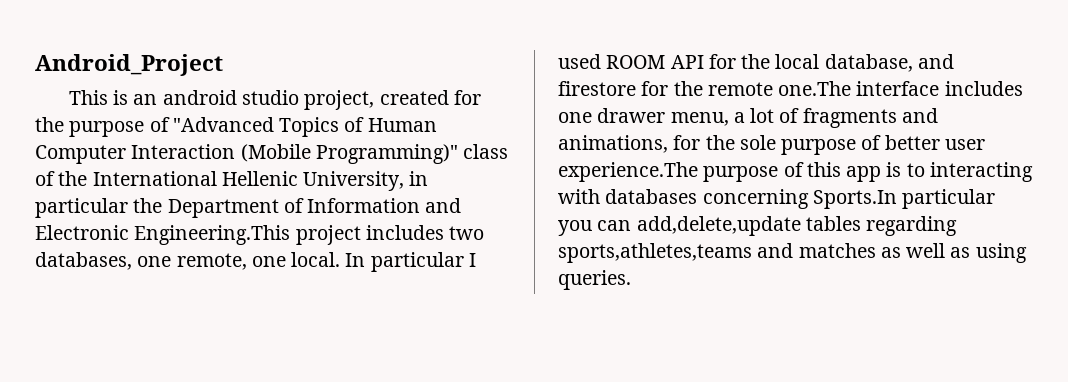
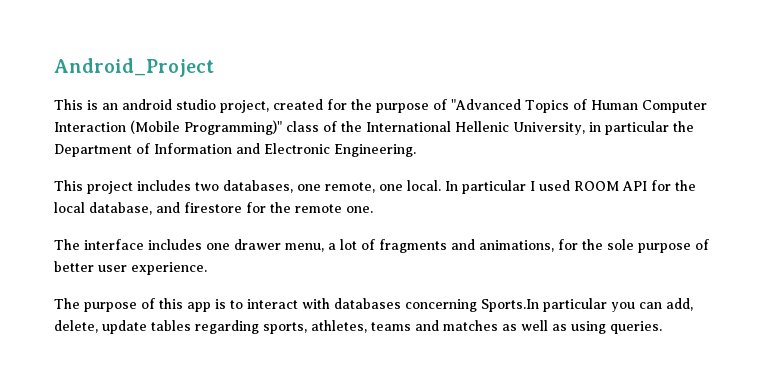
[134,225,291,245] Engineering.This -> [334,144,416,157] [54,180,83,191] Engineering. // This
[778,81,852,96] one.The -> [346,206,373,213] [54,239,80,250] one. // The
[558,162,698,182] experience.The -> [131,262,207,275] [54,298,80,309] experience. // The
[929,162,1033,182] interacting -> [247,299,298,309] interact
[636,216,958,236] [558,243,752,263] add,delete,update tables regarding sports,athletes,teams -> [666,298,693,311] [54,320,411,334] add, delete, update tables regarding sports, athletes, teams

